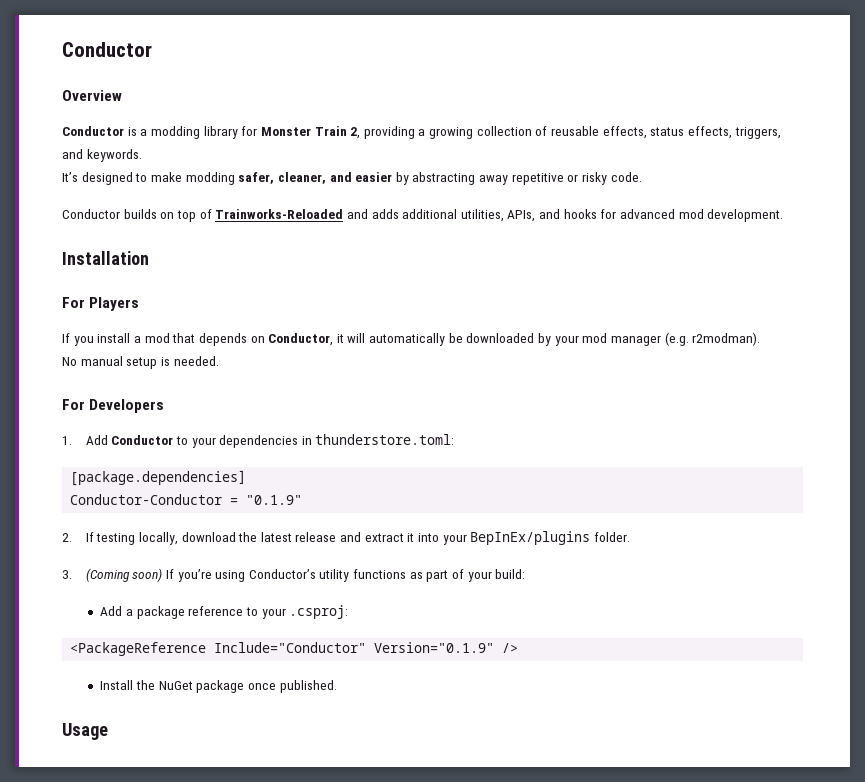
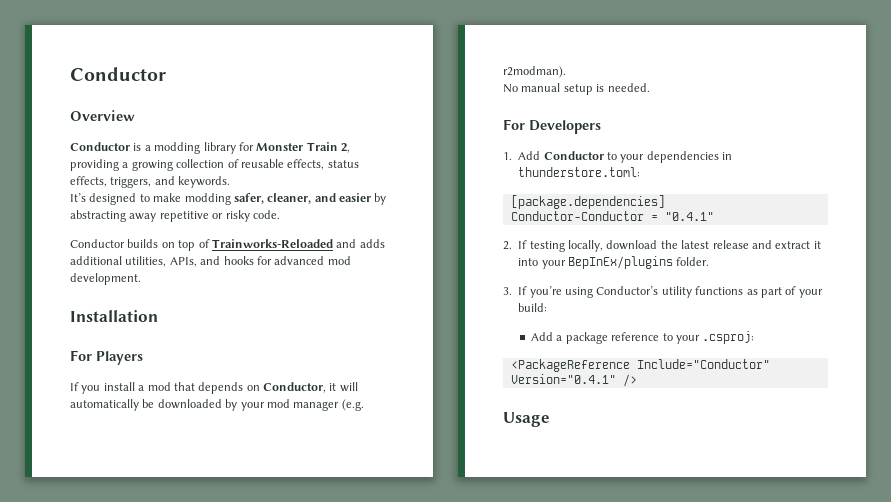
[246,495,303,505] "0.1.9" -> [664,212,714,221] "0.4.1"
[85,568,163,582] (Coming soon) -> (512, 291) none
[374,642,495,653] Version="0.1.9" -> [510,374,616,384] Version="0.4.1"
[100,680,337,693] // Install the NuGet package once published. -> (637, 380) none

